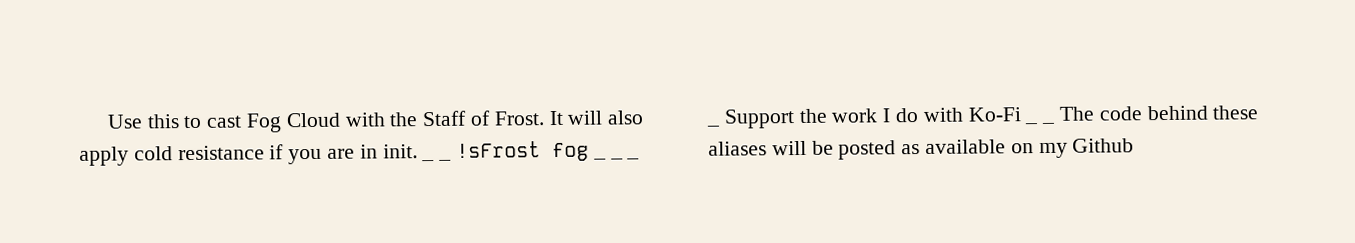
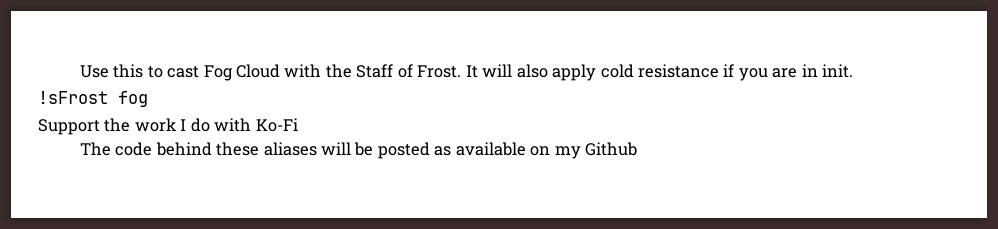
[421,157,452,162] _ _ -> (854, 71) //
[592,156,640,160] [707,123,720,127] _ _ _ _ -> (148, 99) //
[1025,120,1056,125] _ _ -> (298, 125) //

